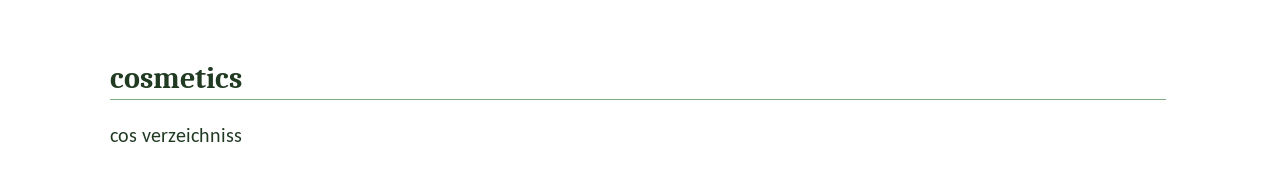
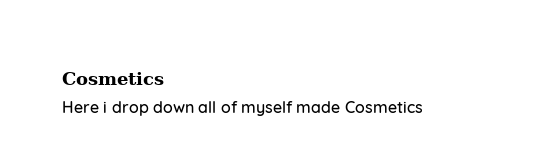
[110,67,242,88] [110,128,243,142] cosmetics // cos verzeichniss -> [62,72,164,85] [62,101,423,116] Cosmetics // Here i drop down all of myself made Cosmetics

